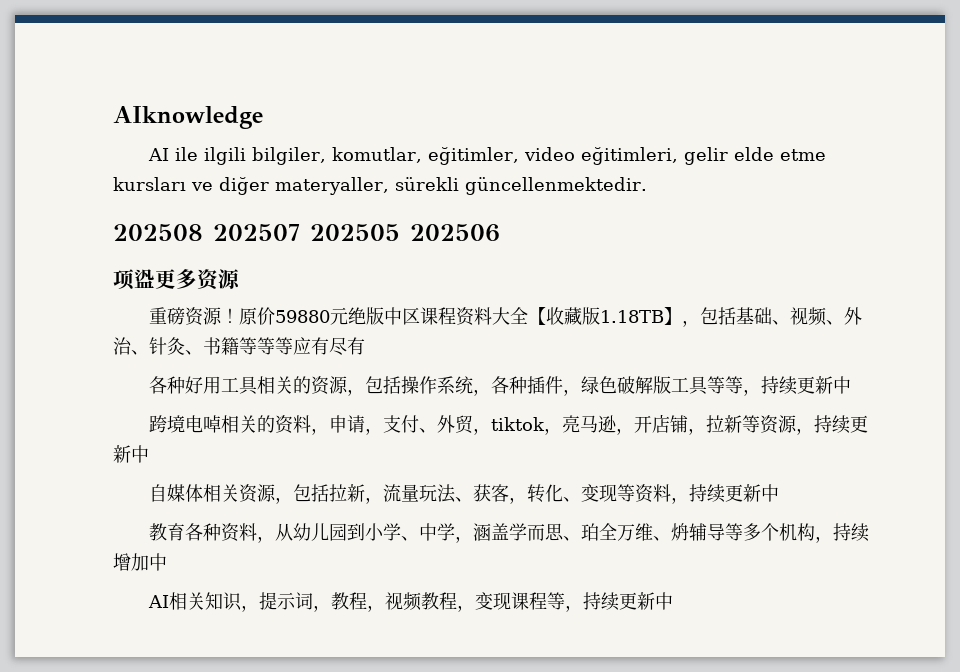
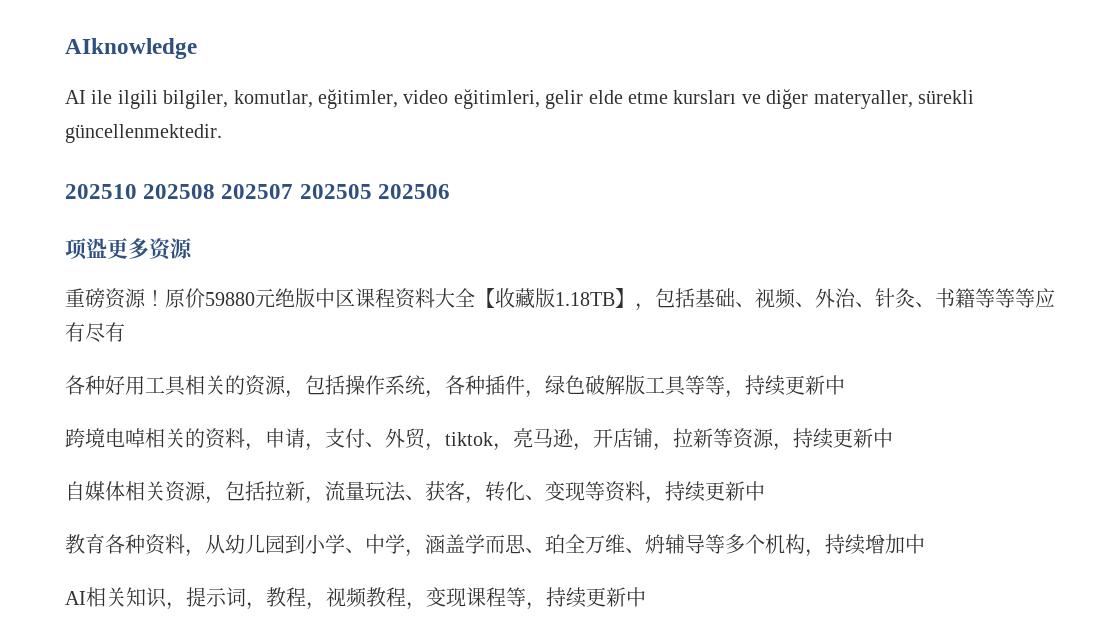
(647, 186) none -> [65,184,137,199] 202510

